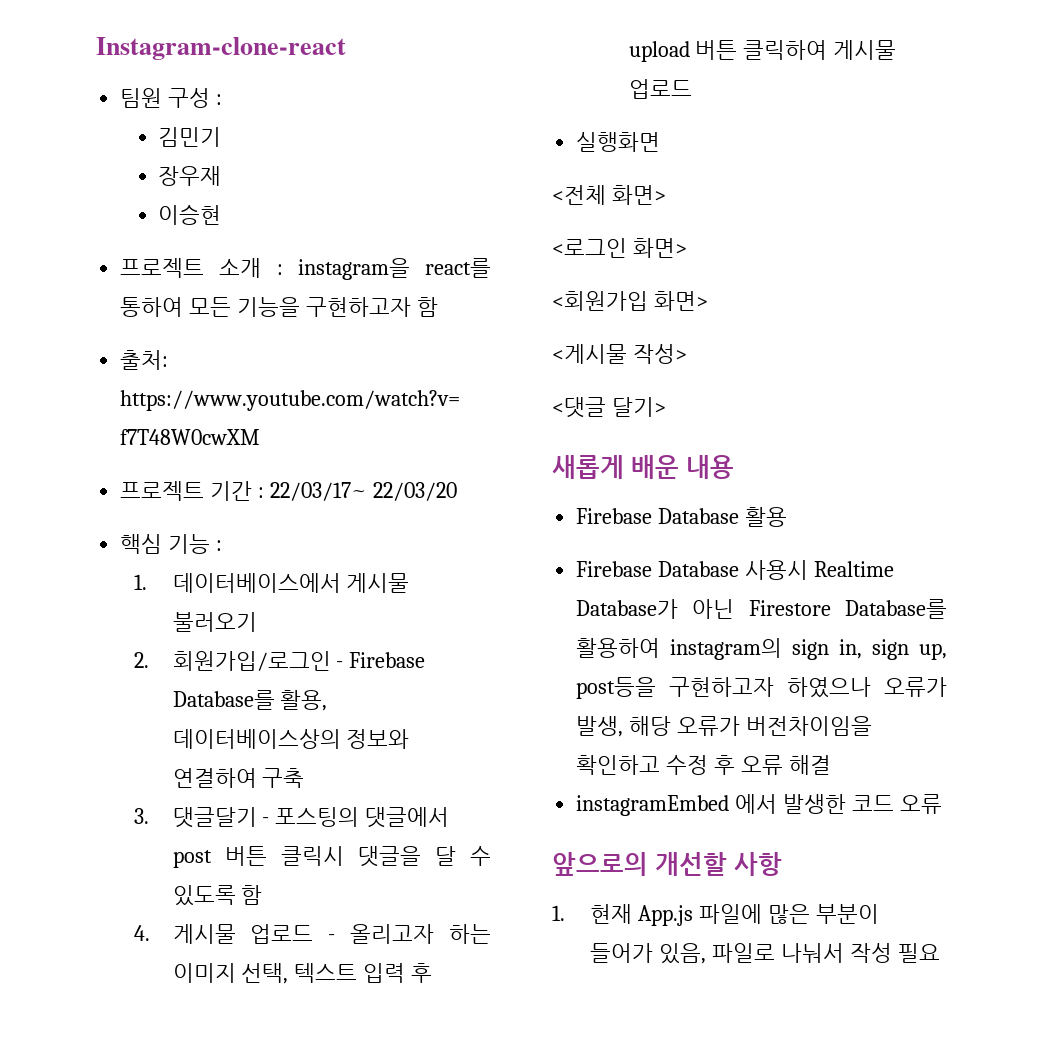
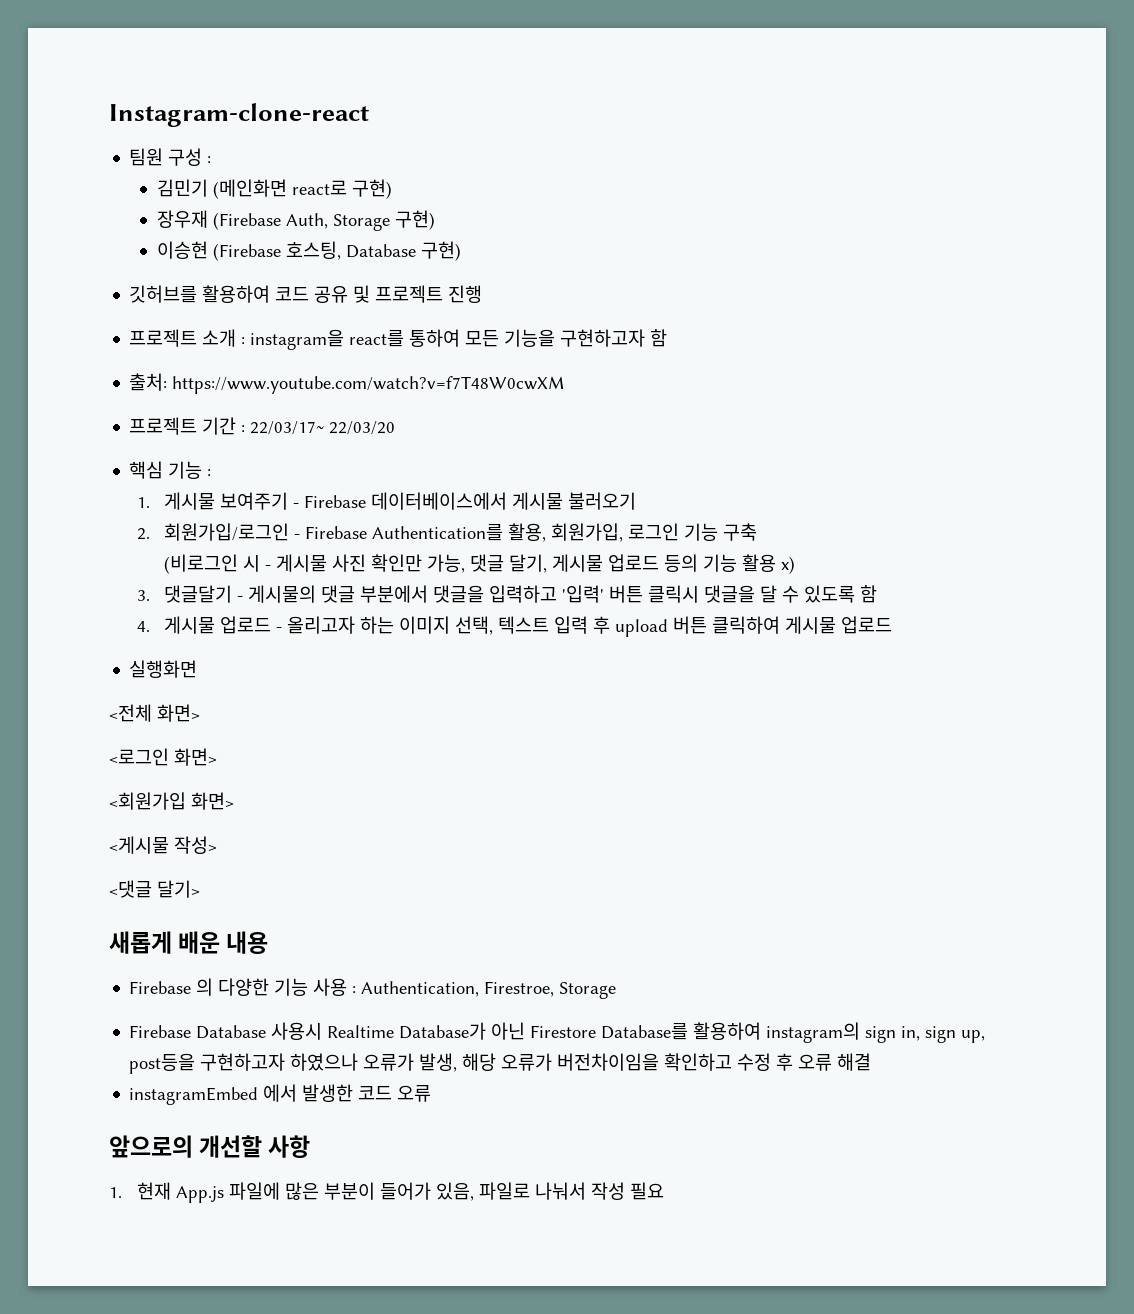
[158,166,222,186] [158,204,222,225] // 장우재 // 이승현 -> [212,179,392,199] [156,210,435,231] [156,241,461,261] [129,285,483,303] (메인화면 react로 구현) // 장우재 (Firebase Auth, Storage 구현) // 이승현 (Firebase 호스팅, Database 구현) // 깃허브를 활용하여 코드 공유 및 프로젝트 진행
(148, 582) none -> [164,492,367,510] 게시물 보여주기 - Firebase
[172,690,328,711] [172,729,410,749] [172,768,305,788] [134,807,450,828] [172,850,212,868] Database를 활용, 데이터베이스상의 정보와 연결하여 구축 // 3. 댓글달기 - 포스팅의 댓글에서 post -> [372,523,758,542] [164,554,796,574] [136,585,605,603] Authentication를 활용, 회원가입, 로그인 기능 구축 // (비로그인 시 - 게시물 사진 확인만 가능, 댓글 달기, 게시물 업로드 등의 기능 활용 x) // 3. 댓글달기 - 게시물의 댓글 부분에서 댓글을 입력하고 '입력'
[658,507,788,527] Database 활용 -> [196,978,617,999] 의 다양한 기능 사용 : Authentication, Firestroe, Storage

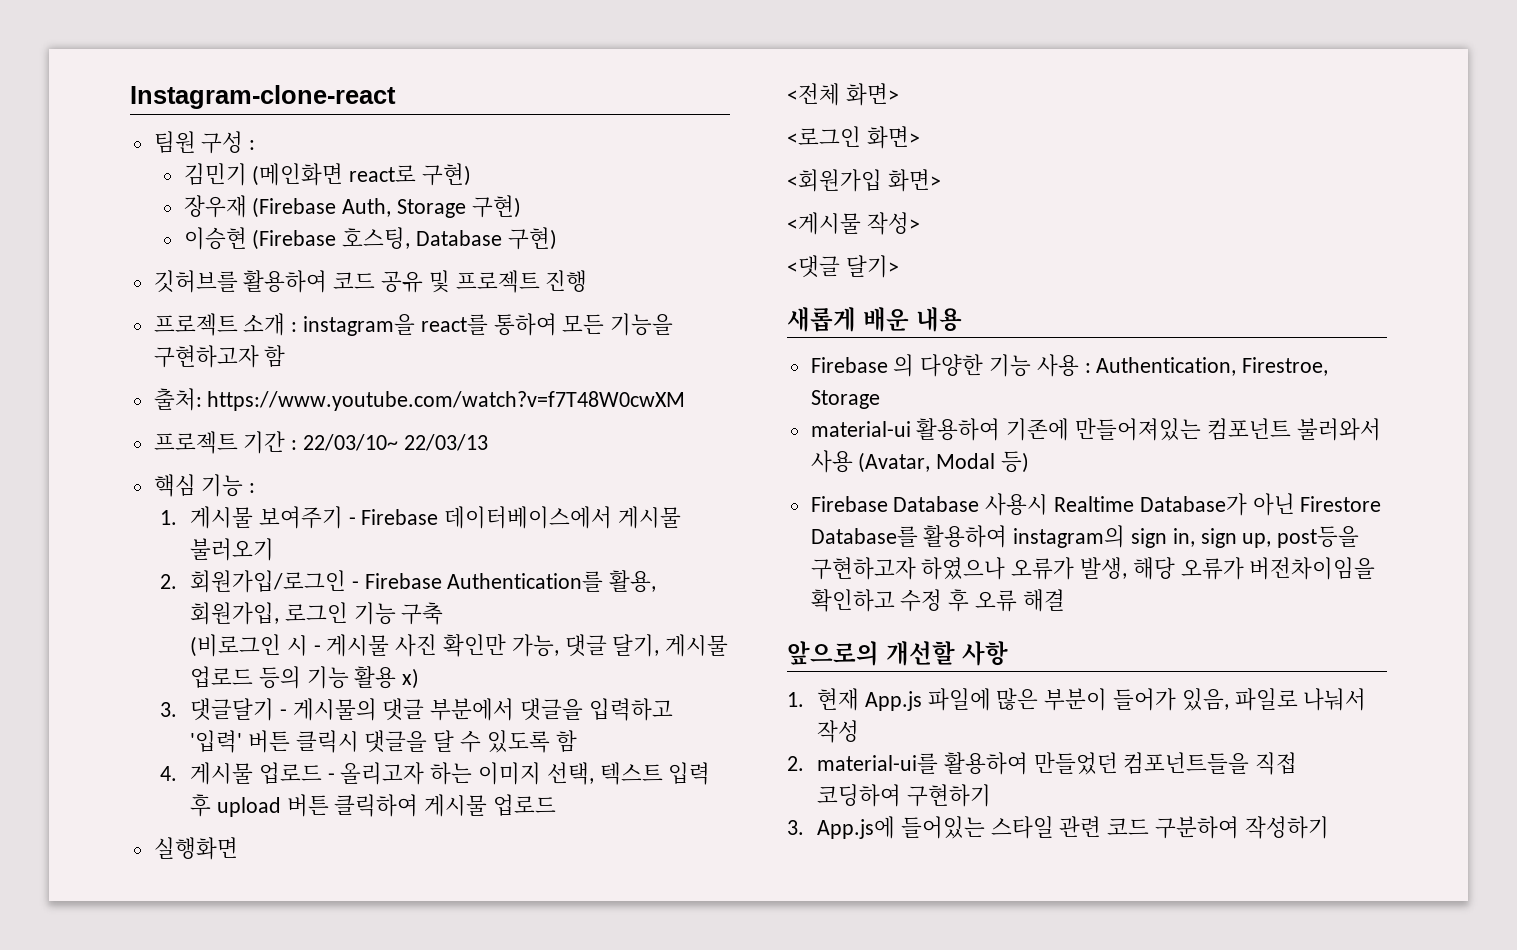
[250,421,396,435] 22/03/17~ 22/03/20 -> [303,434,488,451] 22/03/10~ 22/03/13
(617, 990) none -> [810,418,1381,441] [810,450,1030,473] // material-ui 활용하여 기존에 만들어져있는 컴포넌트 불러와서 사용 (Avatar, Modal 등)
[129,1084,432,1105] // instagramEmbed 에서 발생한 코드 오류 -> (1065, 600) none
[629,1182,664,1200] 필요 -> [787,752,1298,775] [816,784,991,807] [787,816,1329,839] // 2. material-ui를 활용하여 만들었던 컴포넌트들을 직접 코딩하여 구현하기 // 3. App.js에 들어있는 스타일 관련 코드 구분하여 작성하기

